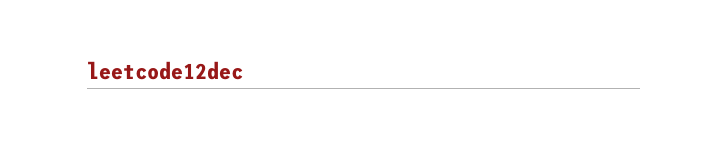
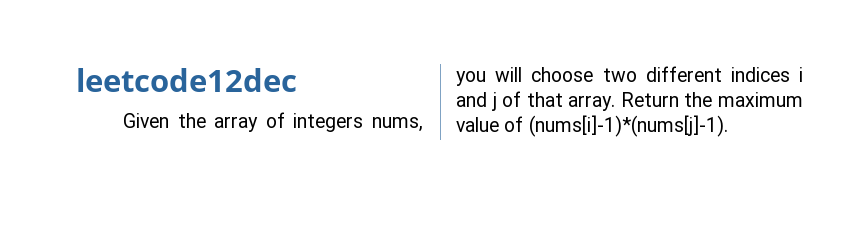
(243, 70) none -> [123,112,423,132] [456,66,803,86] [456,91,803,111] [456,115,728,137] // Given the array of integers nums, you will choose two different indices i and j of that array. Return the maximum value of (nums[i]-1)*(nums[j]-1).

